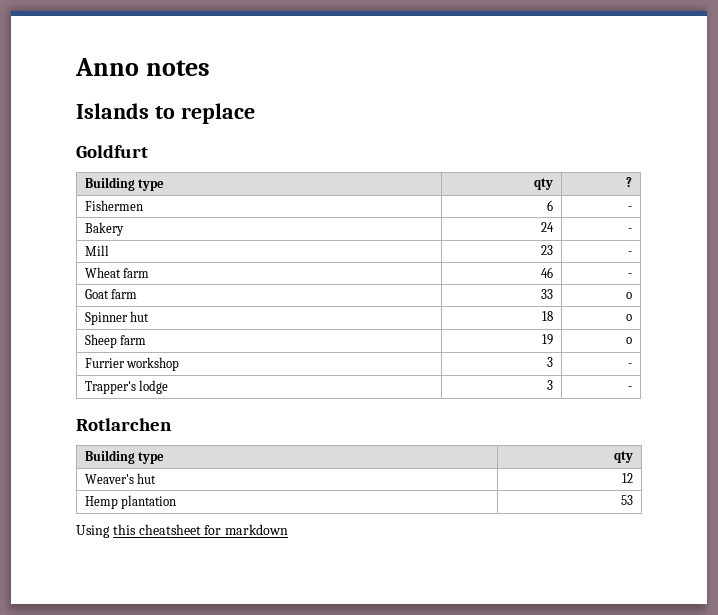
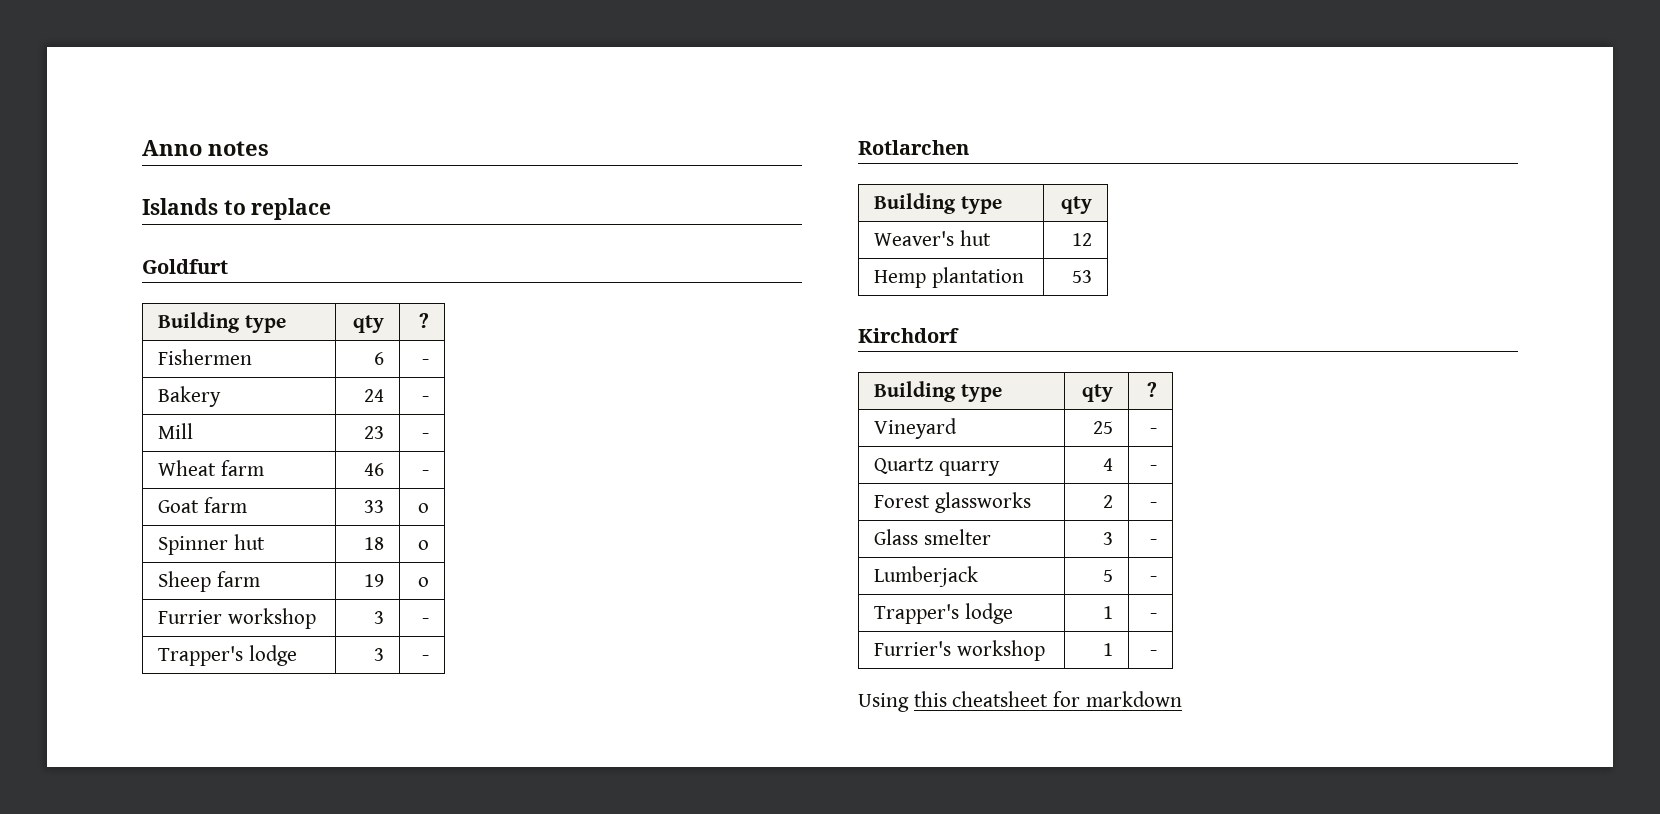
(634, 500) none -> [858,328,959,343] [874,381,1003,402] [1081,384,1113,402] [1146,382,1157,397] [874,418,958,439] [1092,421,1113,434] [1149,428,1157,434] [874,458,1001,476] [1102,458,1113,471] [1149,465,1157,471] [874,492,1032,513] [1102,495,1113,508] [1149,502,1157,508] [874,529,992,545] [1102,532,1113,545] [1149,539,1157,545] [874,566,979,587] [1102,569,1113,582] [1149,576,1157,582] [874,603,1014,624] [1102,606,1113,619] [1149,613,1157,619] [874,640,1046,661] [1102,643,1113,656] [1149,650,1157,656] // Kirchdorf // Building type | qty | ? // Vineyard | 25 | - // Quartz quarry | 4 | - // Forest glassworks | 2 | - // Glass smelter | 3 | - // Lumberjack | 5 | - // Trapper's lodge | 1 | - // Furrier's workshop | 1 | -

